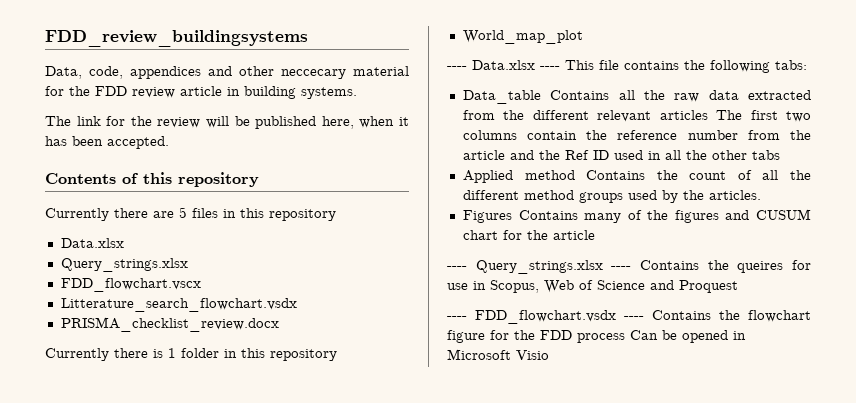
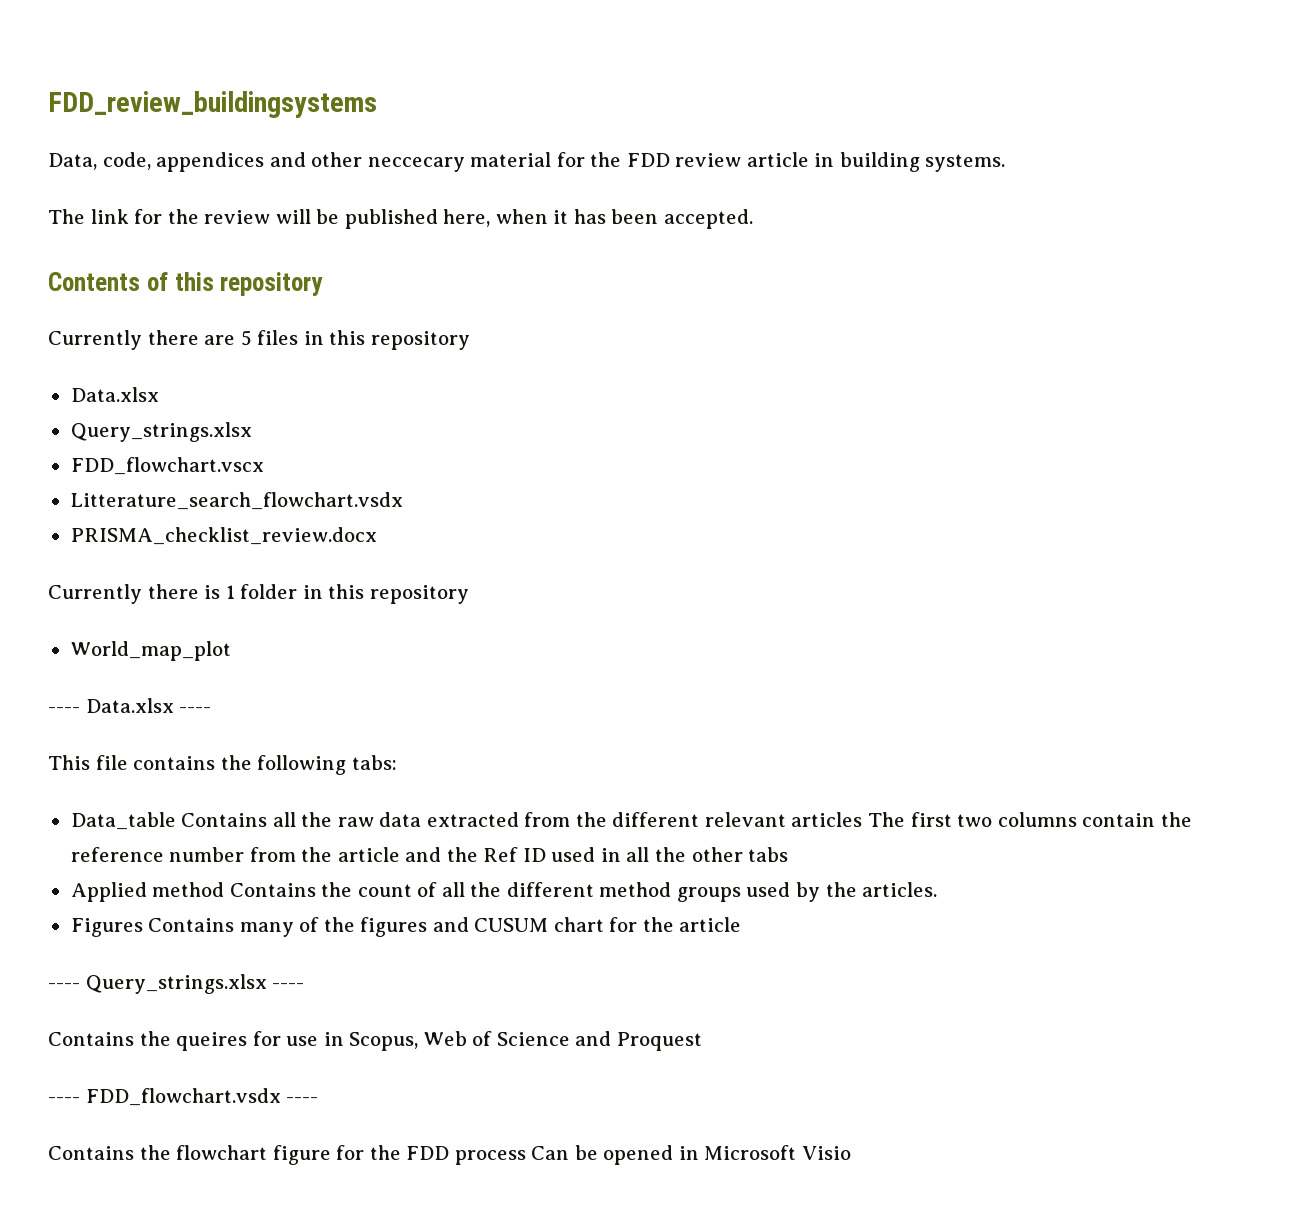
(560, 68) none -> (212, 710) //
(632, 268) none -> (305, 986) //
(644, 318) none -> (319, 1100) //

